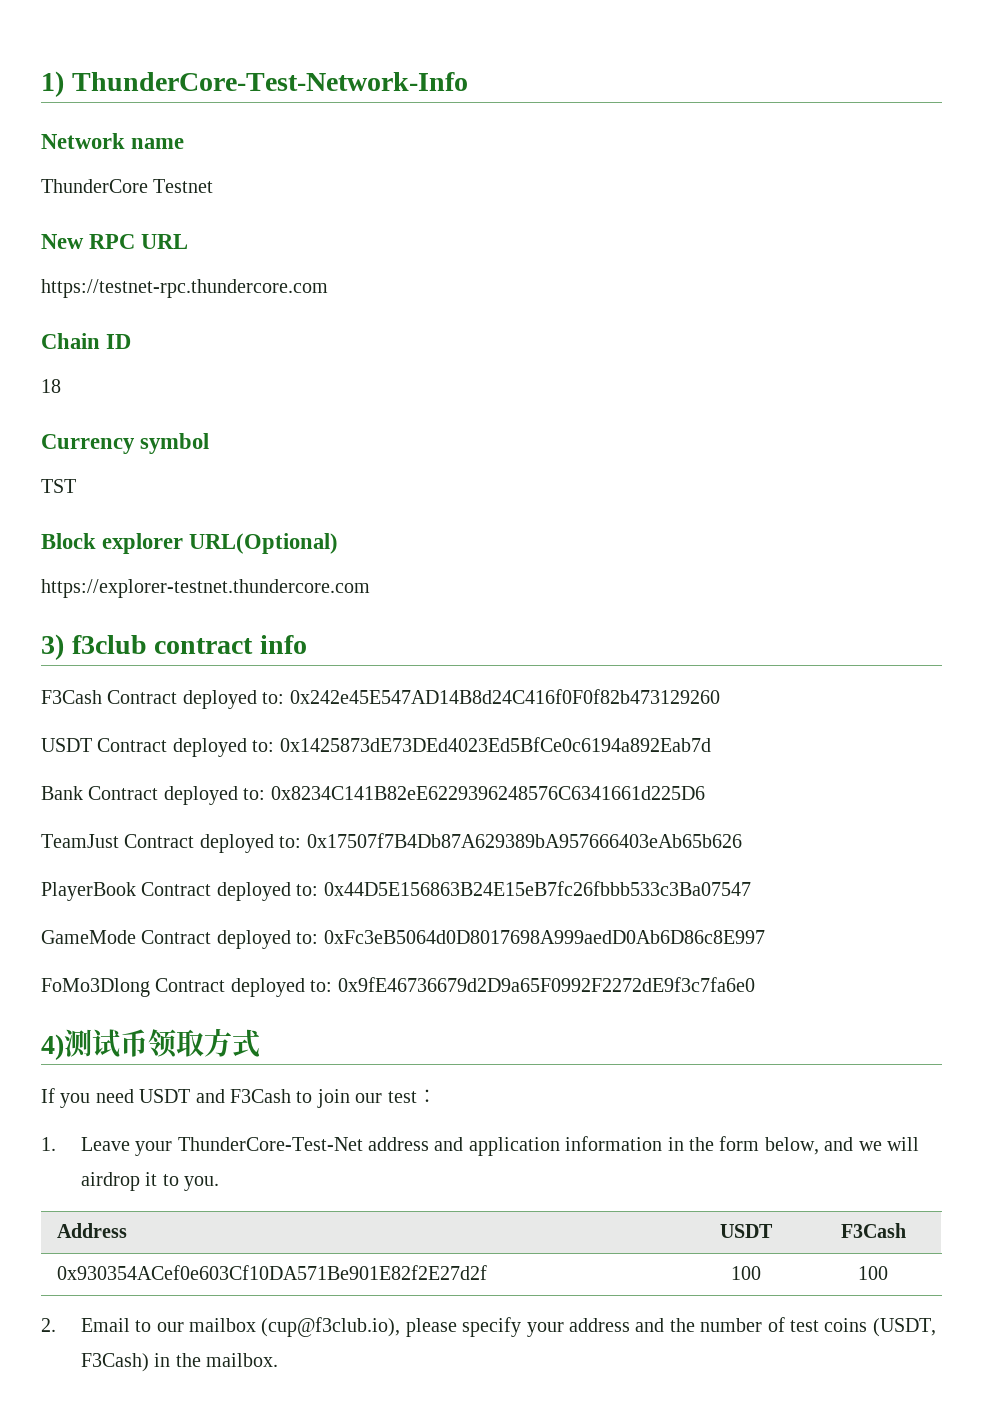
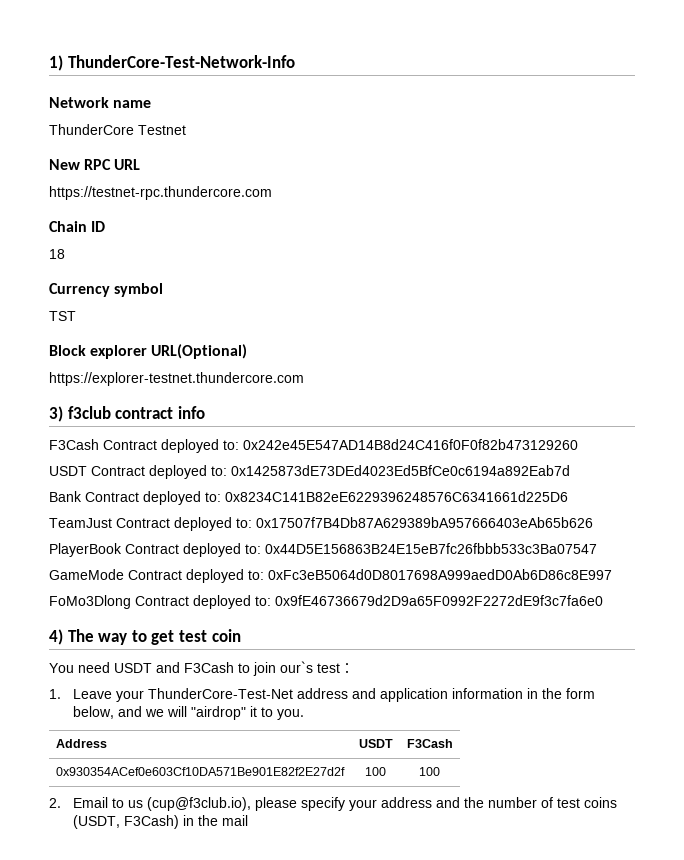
[64,1028,260,1058] [41,1088,91,1108] 测试币领取方式 // If you -> [67,629,241,645] [49,663,74,673] The way to get test coin // You
[355,1093,383,1103] our -> [280,661,313,673] our`s
[80,1172,140,1191] airdrop -> [191,706,247,720] "airdrop"
[156,1318,256,1332] our mailbox -> [128,800,144,808] us
[205,1353,278,1367] mailbox. -> [222,815,249,826] mail

